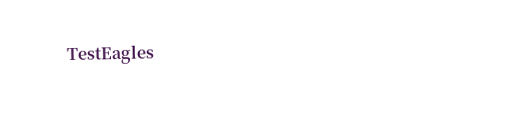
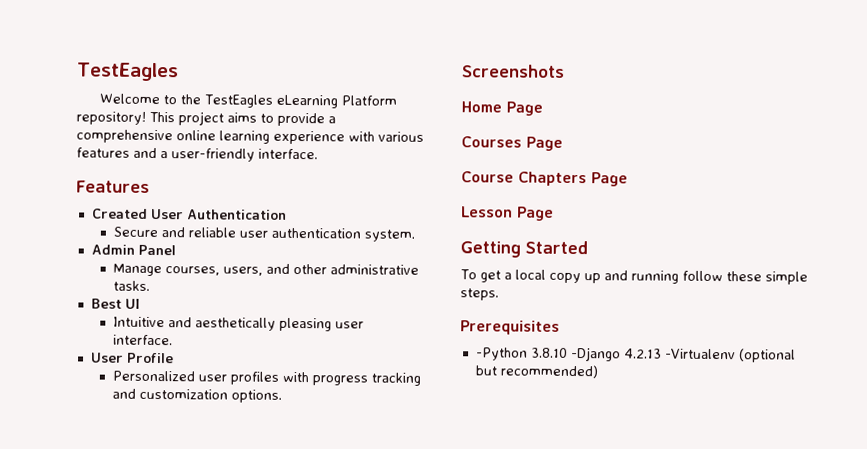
[66,44,155,66] TestEagles -> [77,62,179,82] [99,93,398,109] [76,111,336,127] [76,129,424,145] [76,147,318,162] [76,180,150,193] [91,208,287,220] [113,226,416,242] [90,244,176,256] [113,263,420,277] [113,280,151,291] [90,298,140,309] [113,316,365,332] [113,334,174,346] [90,352,174,364] [112,370,422,386] [112,388,283,403] [462,64,565,78] [461,101,543,116] [461,136,563,151] [461,171,628,187] [461,206,554,221] [460,240,588,258] [460,269,808,285] [460,288,499,301] [460,320,560,335] [475,346,796,363] [474,364,598,379] TestEagles // Welcome to the TestEagles eLearning Platform repository! This project aims to provide a comprehensive online learning experience with various features and a user-friendly interface. // Features // Created User Authentication // Secure and reliable user authentication system. // Admin Panel // Manage courses, users, and other administrative tasks. // Best UI // Intuitive and aesthetically pleasing user interface. // User Profile // Personalized user profiles with progress tracking and customization options. // Screenshots // Home Page // Courses Page // Course Chapters Page // Lesson Page // Getting Started // To get a local copy up and running follow these simple steps. // Prerequisites // -Python 3.8.10 -Django 4.2.13 -Virtualenv (optional but recommended)

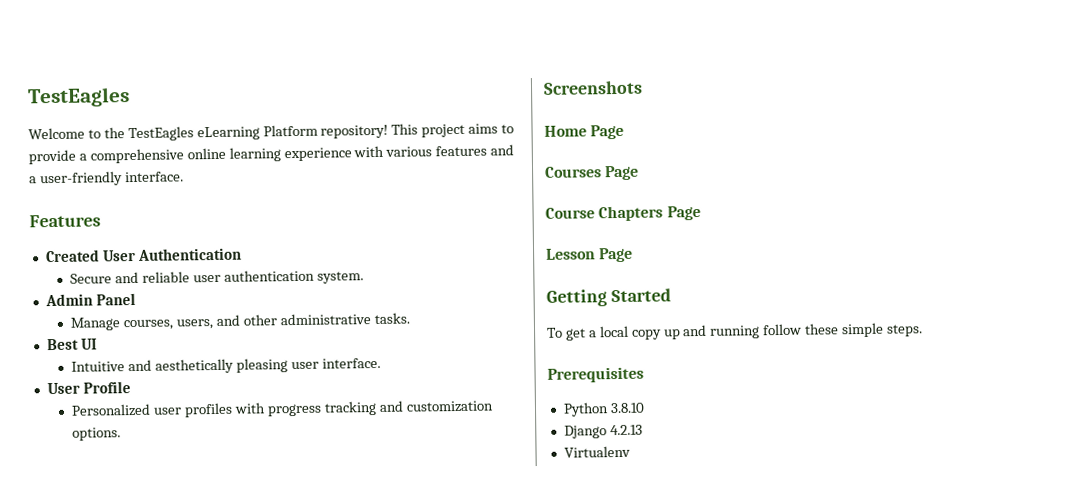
[475,347,528,361] -Python -> [562,402,609,417] Python
[570,346,621,362] -Django -> [563,425,607,439] // Django
[664,348,796,363] [474,364,598,379] -Virtualenv (optional but recommended) -> [563,445,631,458] // Virtualenv

